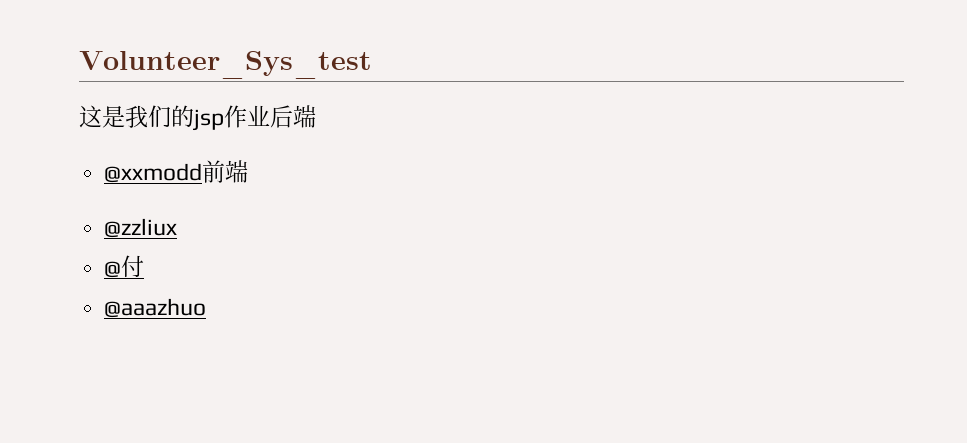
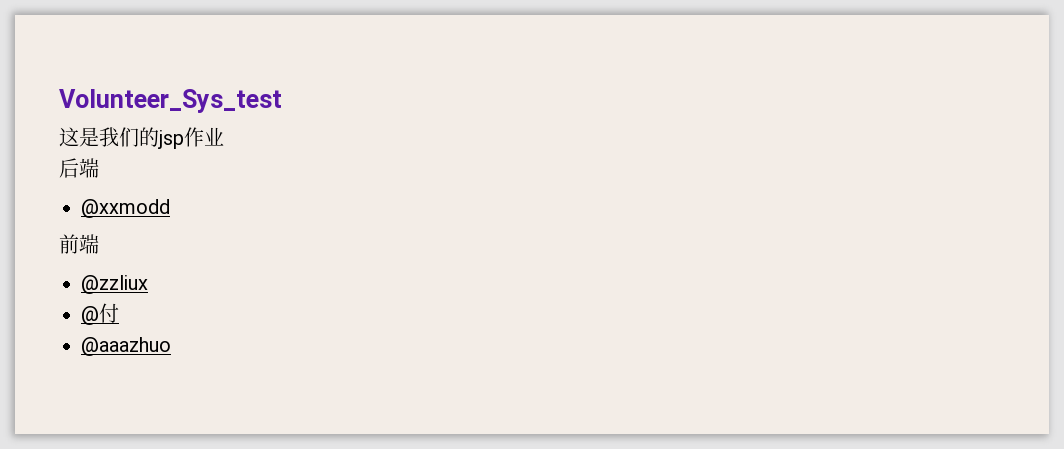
(270, 115) none -> (224, 136) //
(203, 173) none -> (170, 208) //

